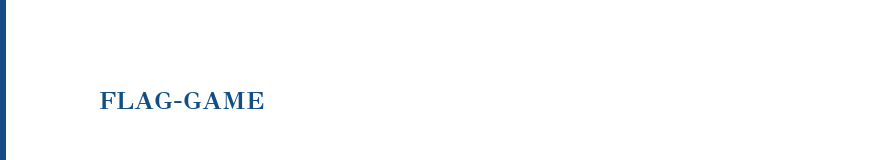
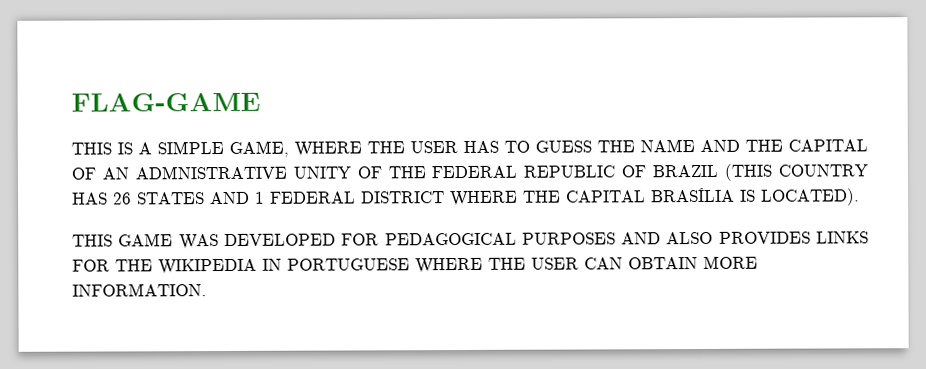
(264, 100) none -> [71,139,868,157] [71,163,868,181] [72,187,860,207] [72,231,869,250] [72,255,758,275] [72,283,207,297] // THIS IS A SIMPLE GAME, WHERE THE USER HAS TO GUESS THE NAME AND THE CAPITAL OF AN ADMNISTRATIVE UNITY OF THE FEDERAL REPUBLIC OF BRAZIL (THIS COUNTRY HAS 26 STATES AND 1 FEDERAL DISTRICT WHERE THE CAPITAL BRASÍLIA IS LOCATED). // THIS GAME WAS DEVELOPED FOR PEDAGOGICAL PURPOSES AND ALSO PROVIDES LINKS FOR THE WIKIPEDIA IN PORTUGUESE WHERE THE USER CAN OBTAIN MORE INFORMATION.

